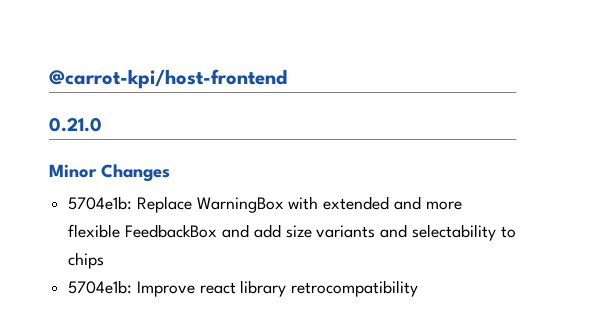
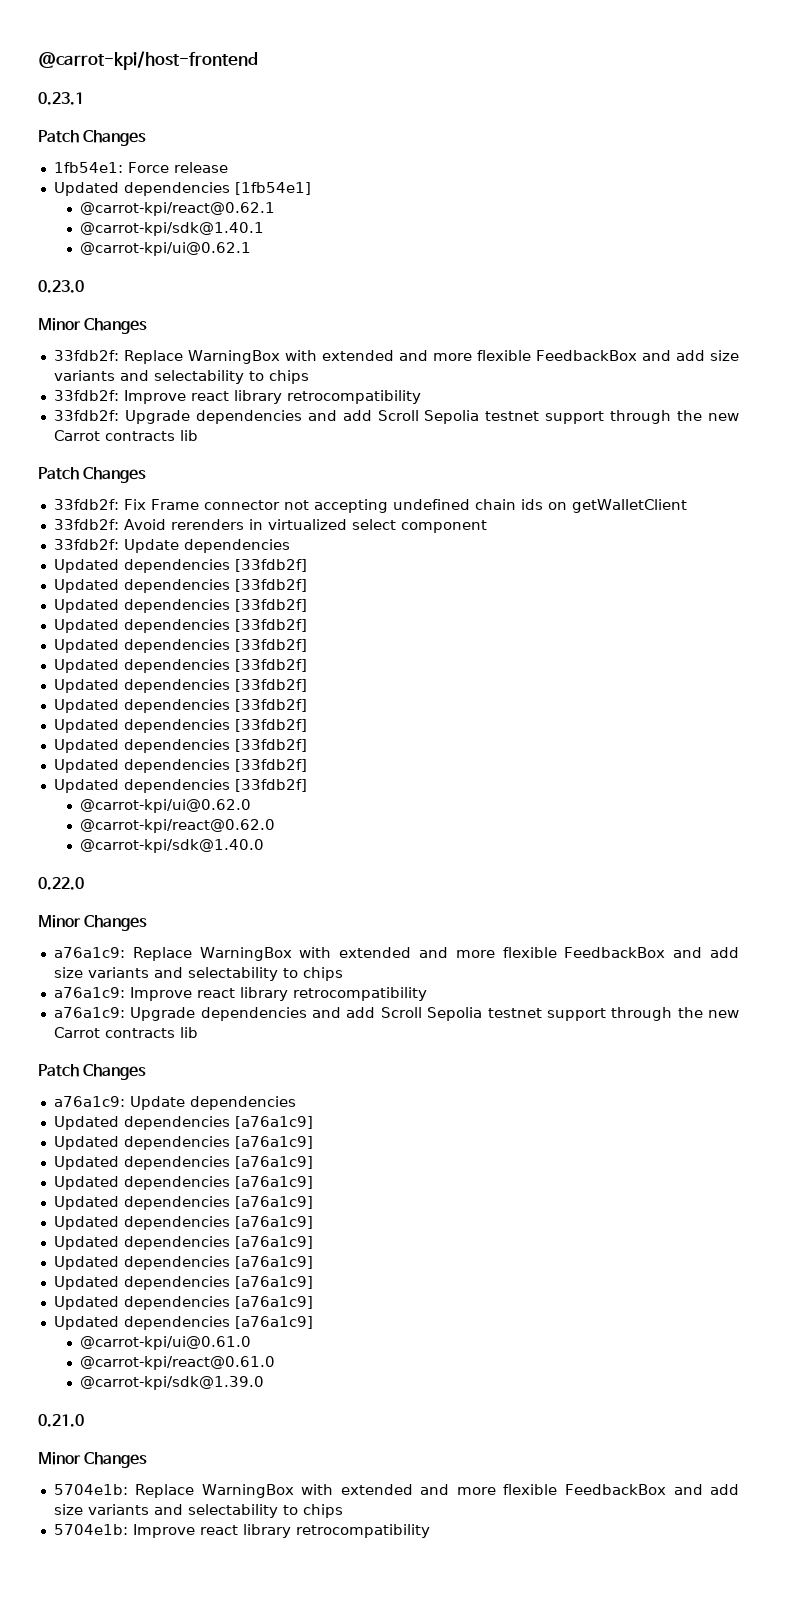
(287, 79) none -> [38,92,84,105] [38,130,147,146] [53,162,228,173] [53,182,311,196] [80,202,276,216] [80,222,265,236] [80,242,252,256] [38,280,84,293] [38,318,148,334] [53,350,739,364] [53,370,309,384] [53,390,421,404] [53,410,739,424] [53,430,198,441] [38,467,147,483] [53,499,687,513] [53,519,487,533] [53,539,290,553] [53,559,307,573] [53,579,307,593] [53,599,307,613] [53,619,307,633] [53,639,307,653] [53,659,307,673] [53,679,307,693] [53,699,307,713] [53,719,307,733] [53,739,307,753] [53,759,307,773] [53,779,307,793] [80,799,252,813] [80,819,276,833] [80,839,265,853] [38,877,84,890] [38,915,148,931] [53,947,740,961] [53,967,343,981] [53,987,427,1001] [53,1007,740,1021] [53,1027,198,1038] [38,1064,147,1080] [53,1096,296,1110] [53,1116,313,1130] [53,1136,313,1150] [53,1156,313,1170] [53,1176,313,1190] [53,1196,313,1210] [53,1216,313,1230] [53,1236,313,1250] [53,1256,313,1270] [53,1276,313,1290] [53,1296,313,1310] [53,1316,313,1330] [80,1336,252,1350] [80,1356,276,1370] [80,1376,265,1390] // 0.23.1 // Patch Changes // 1fb54e1: Force release // Updated dependencies [1fb54e1] // @carrot-kpi/react@0.62.1 // @carrot-kpi/sdk@1.40.1 // @carrot-kpi/ui@0.62.1 // 0.23.0 // Minor Changes // 33fdb2f: Replace WarningBox with extended and more flexible FeedbackBox and add size variants and selectability to chips // 33fdb2f: Improve react library retrocompatibility // 33fdb2f: Upgrade dependencies and add Scroll Sepolia testnet support through the new Carrot contracts lib // Patch Changes // 33fdb2f: Fix Frame connector not accepting undefined chain ids on getWalletClient // 33fdb2f: Avoid rerenders in virtualized select component // 33fdb2f: Update dependencies // Updated dependencies [33fdb2f] // Updated dependencies [33fdb2f] // Updated dependencies [33fdb2f] // Updated dependencies [33fdb2f] // Updated dependencies [33fdb2f] // Updated dependencies [33fdb2f] // Updated dependencies [33fdb2f] // Updated dependencies [33fdb2f] // Updated dependencies [33fdb2f] // Updated dependencies [33fdb2f] // Updated dependencies [33fdb2f] // Updated dependencies [33fdb2f] // @carrot-kpi/ui@0.62.0 // @carrot-kpi/react@0.62.0 // @carrot-kpi/sdk@1.40.0 // 0.22.0 // Minor Changes // a76a1c9: Replace WarningBox with extended and more flexible FeedbackBox and add size variants and selectability to chips // a76a1c9: Improve react library retrocompatibility // a76a1c9: Upgrade dependencies and add Scroll Sepolia testnet support through the new Carrot contracts lib // Patch Changes // a76a1c9: Update dependencies // Updated dependencies [a76a1c9] // Updated dependencies [a76a1c9] // Updated dependencies [a76a1c9] // Updated dependencies [a76a1c9] // Updated dependencies [a76a1c9] // Updated dependencies [a76a1c9] // Updated dependencies [a76a1c9] // Updated dependencies [a76a1c9] // Updated dependencies [a76a1c9] // Updated dependencies [a76a1c9] // Updated dependencies [a76a1c9] // @carrot-kpi/ui@0.61.0 // @carrot-kpi/react@0.61.0 // @carrot-kpi/sdk@1.39.0

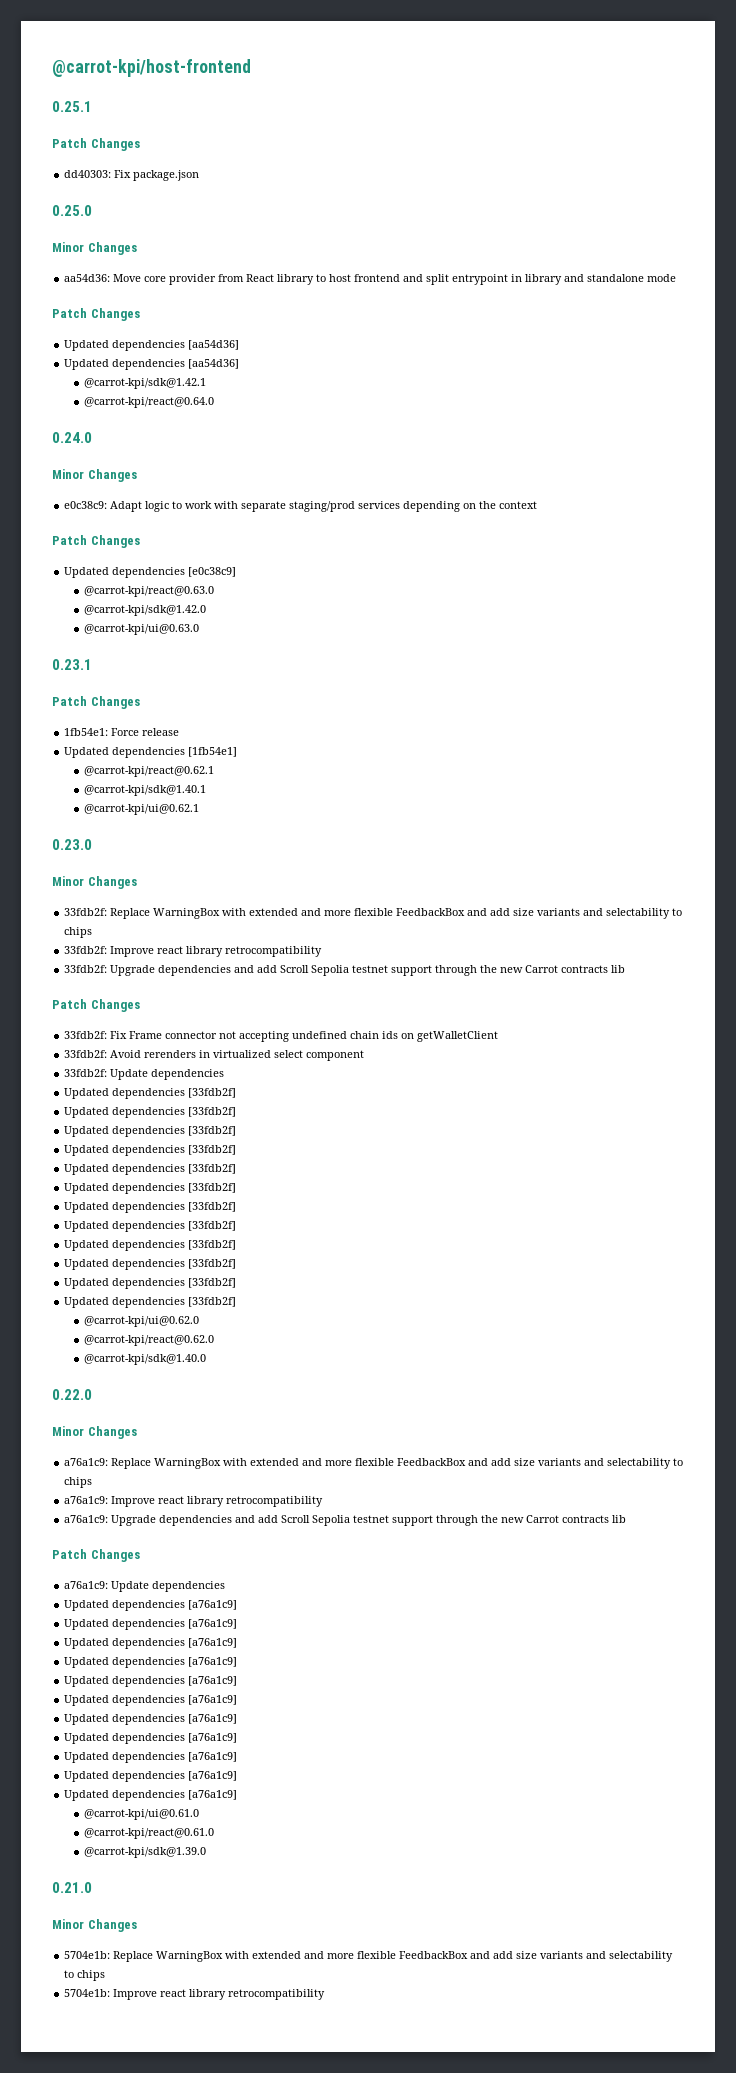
(258, 60) none -> [52,101,92,112] [52,138,140,151] [64,170,200,181] [52,205,92,216] [52,242,137,255] [64,274,677,285] [52,308,140,321] [64,340,240,351] [64,359,240,370] [83,378,206,389] [83,397,214,408] [52,432,92,443] [52,469,137,482] [64,501,538,512] [52,535,140,548] [64,567,237,578] [83,586,214,597] [83,605,206,616] [83,624,199,635] // 0.25.1 // Patch Changes // dd40303: Fix package.json // 0.25.0 // Minor Changes // aa54d36: Move core provider from React library to host frontend and split entrypoint in library and standalone mode // Patch Changes // Updated dependencies [aa54d36] // Updated dependencies [aa54d36] // @carrot-kpi/sdk@1.42.1 // @carrot-kpi/react@0.64.0 // 0.24.0 // Minor Changes // e0c38c9: Adapt logic to work with separate staging/prod services depending on the context // Patch Changes // Updated dependencies [e0c38c9] // @carrot-kpi/react@0.63.0 // @carrot-kpi/sdk@1.42.0 // @carrot-kpi/ui@0.63.0

